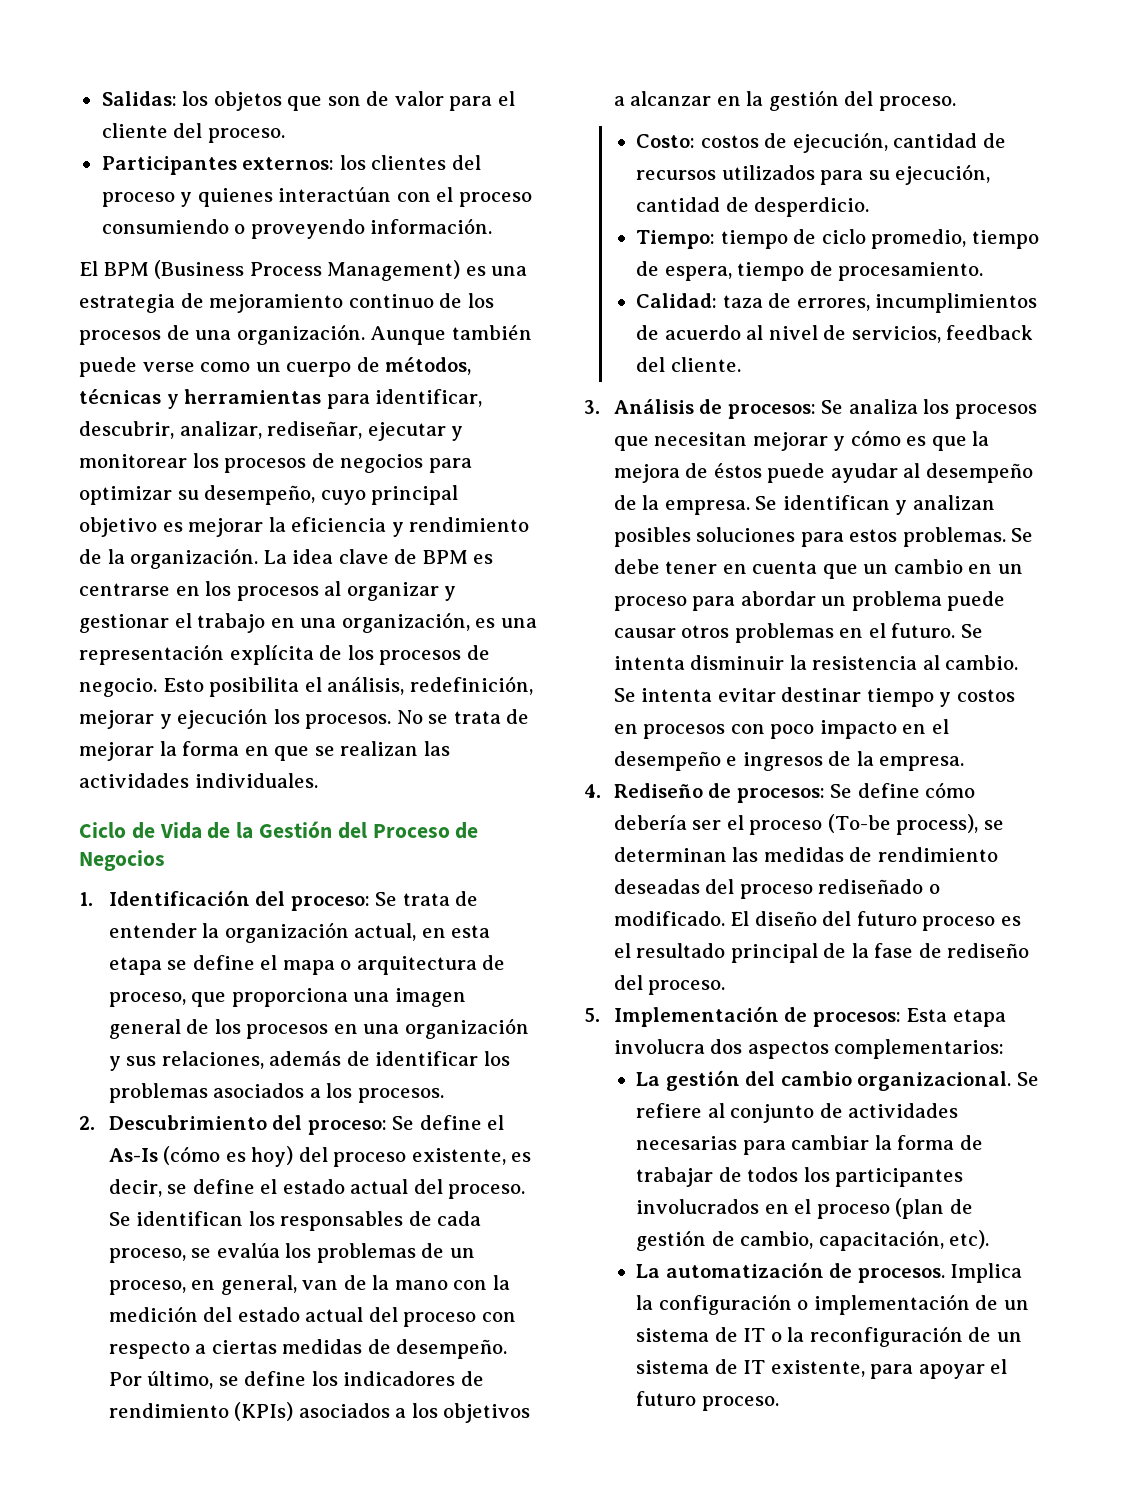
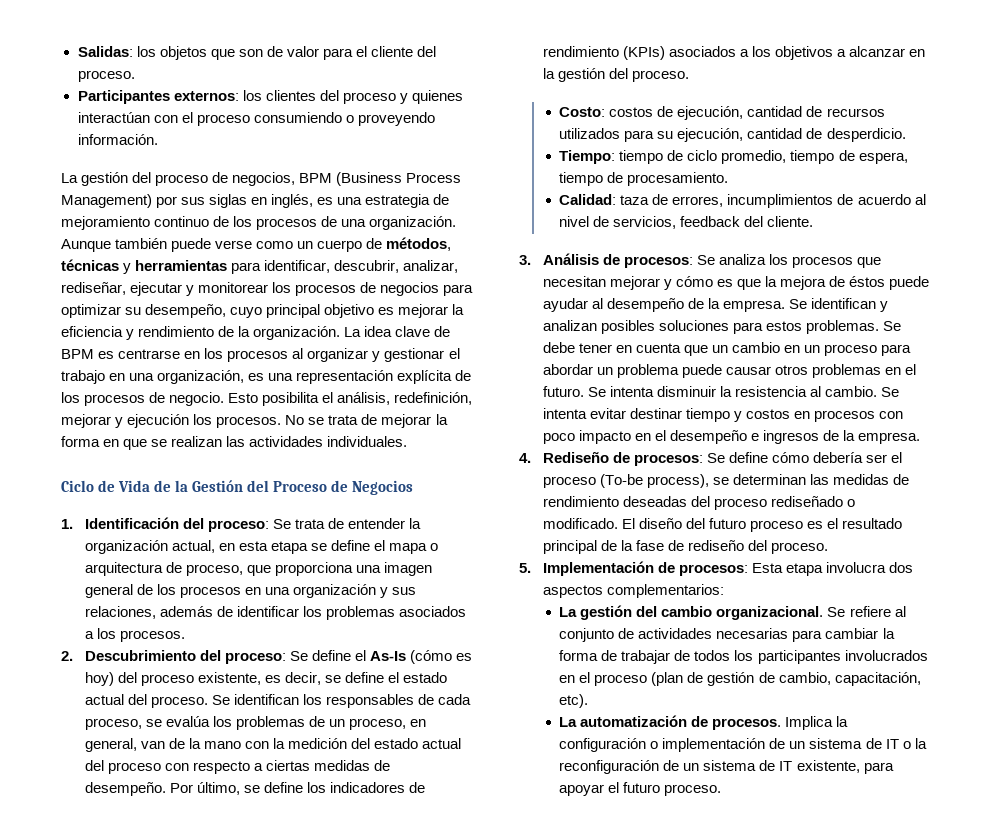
[79,260,461,281] El BPM (Business Process Management) -> [61,172,462,186] [61,194,314,208] La gestión del proceso de negocios, BPM (Business Process Management) por sus siglas en inglés,

